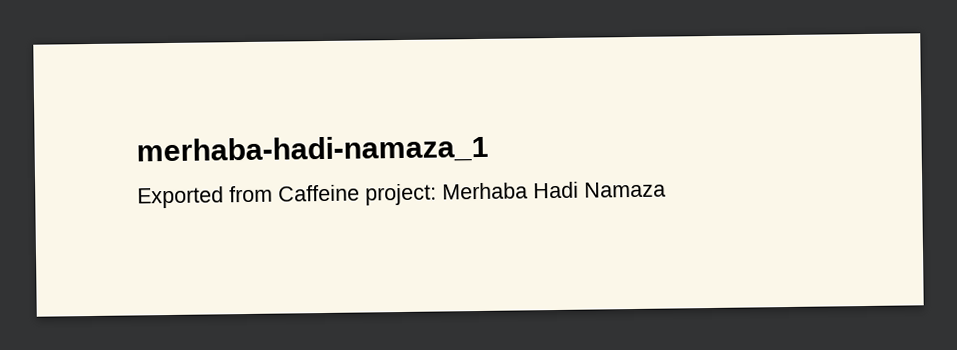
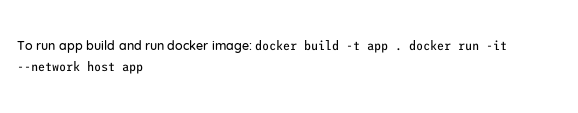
[136,134,489,166] [137,181,666,209] merhaba-hadi-namaza_1 // Exported from Caffeine project: Merhaba Hadi Namaza -> [17,40,507,53] [17,61,143,74] To run app build and run docker image: docker build -t app . docker run -it --network host app

